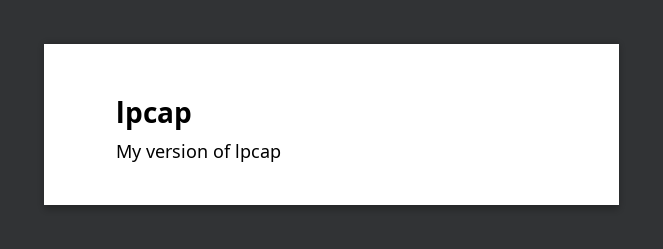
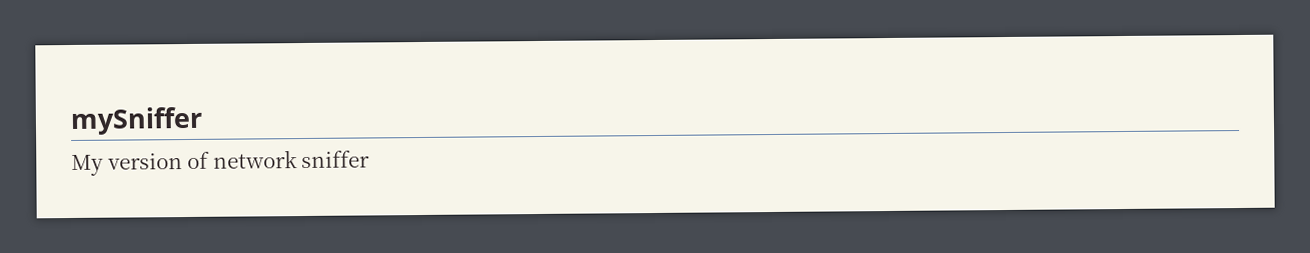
[116,101,192,130] lpcap -> [70,106,203,135] mySniffer
[235,144,281,162] lpcap -> [212,150,371,169] network sniffer

